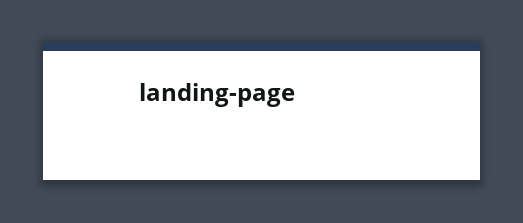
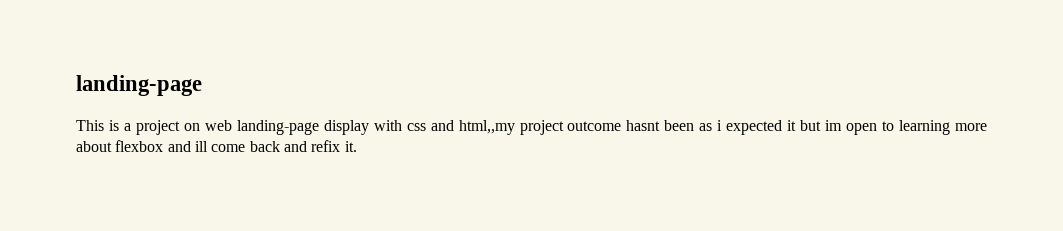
[139,83,295,107] landing-page -> [76,75,202,96] [76,120,988,135] [76,140,357,152] landing-page // This is a project on web landing-page display with css and html,,my project outcome hasnt been as i expected it but im open to learning more about flexbox and ill come back and refix it.

